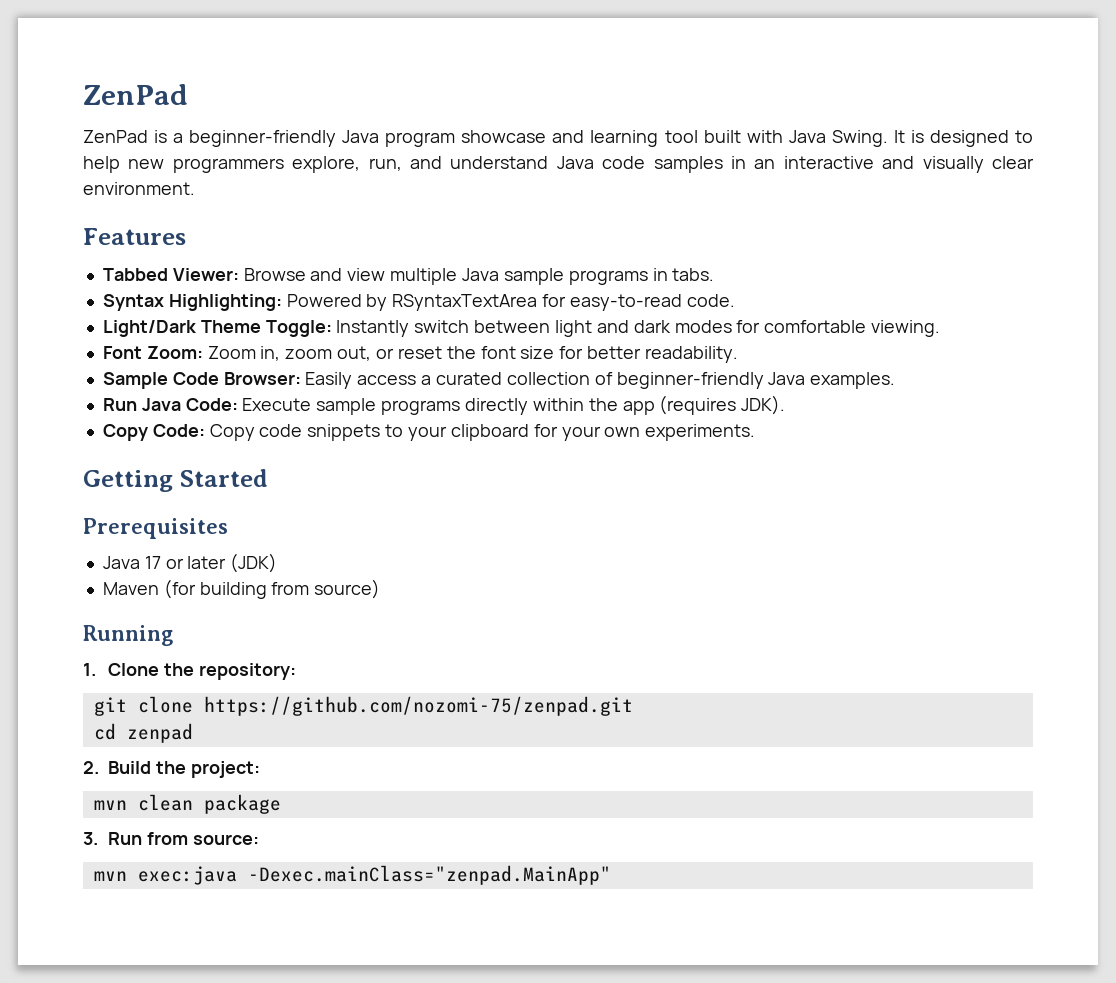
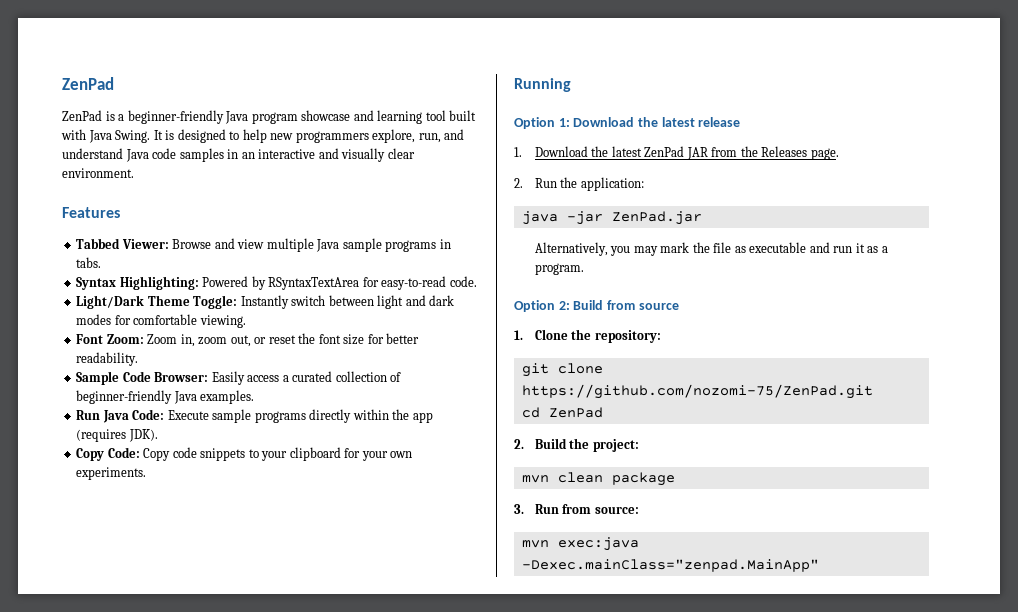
[83,469,268,492] [83,518,228,539] [102,553,278,573] [102,579,381,599] [83,625,173,646] Getting Started // Prerequisites // Java 17 or later (JDK) // Maven (for building from source) // Running -> [514,78,571,92] [514,117,741,129] [514,146,839,160] [514,177,644,191] [521,211,702,225] [534,242,888,256] [534,263,584,275] [514,300,679,312] Running // Option 1: Download the latest release // 1. Download the latest ZenPad JAR from the Releases page. // 2. Run the application: // java -jar ZenPad.jar // Alternatively, you may mark the file as executable and run it as a program. // Option 2: Build from source
[203,696,633,716] https://github.com/nozomi-75/zenpad.git -> [521,384,873,399] https://github.com/nozomi-75/ZenPad.git
[126,723,193,743] zenpad -> [548,407,603,418] ZenPad

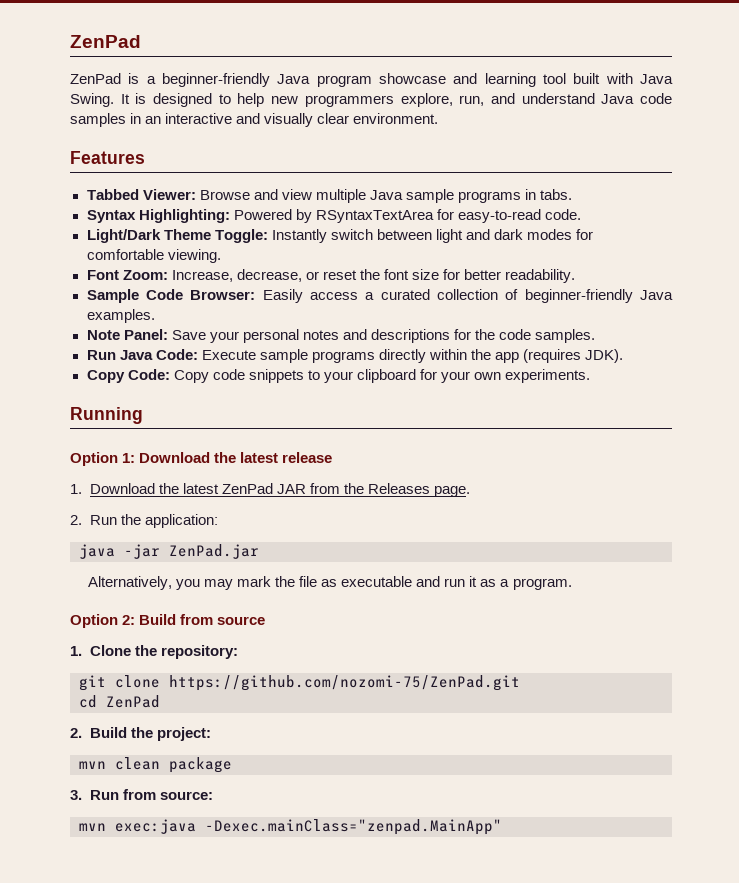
[147,334,251,347] Zoom in, zoom out, -> [171,269,302,282] Increase, decrease,
(255, 397) none -> [86,329,596,343] // Note Panel: Save your personal notes and descriptions for the code samples.

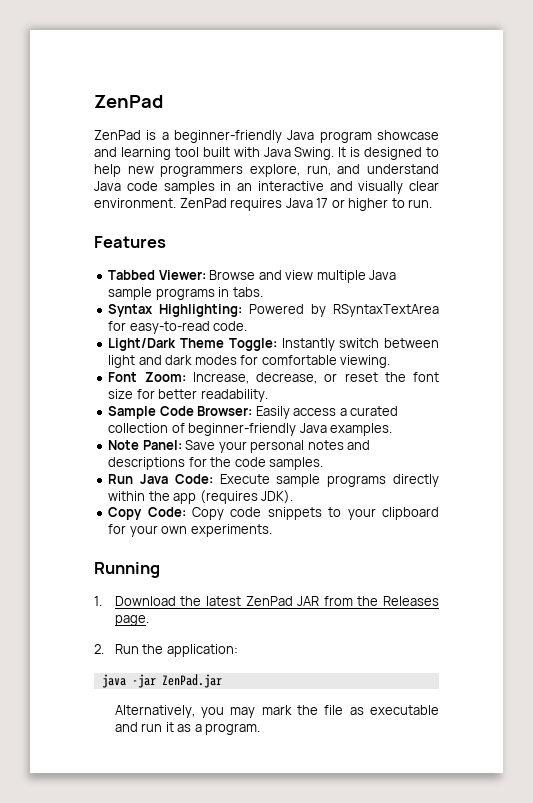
(439, 118) none -> [179,198,433,211] ZenPad requires Java 17 or higher to run.
[70,452,333,466] // Option 1: Download the latest release -> (160, 570) none
[70,614,266,628] [70,645,238,659] [79,675,520,691] [79,695,160,708] [70,727,211,741] [79,757,232,773] [70,789,213,800] [79,819,502,835] // Option 2: Build from source // 1. Clone the repository: // git clone https://github.com/nozomi-75/ZenPad.git // cd ZenPad // 2. Build the project: // mvn clean package // 3. Run from source: // mvn exec:java -Dexec.mainClass="zenpad.MainApp" -> (261, 729) none

